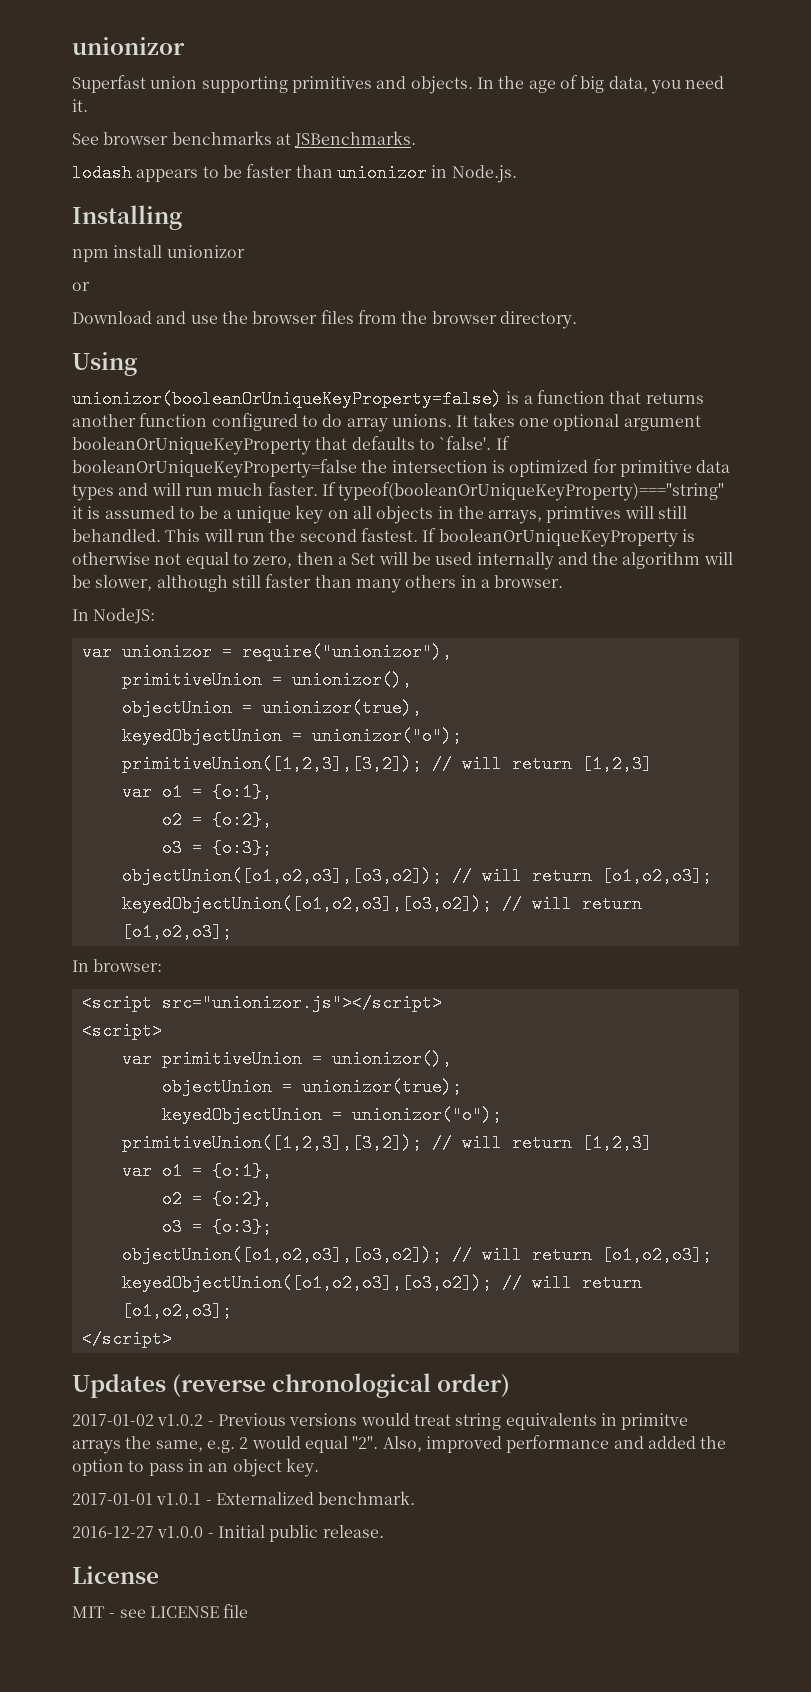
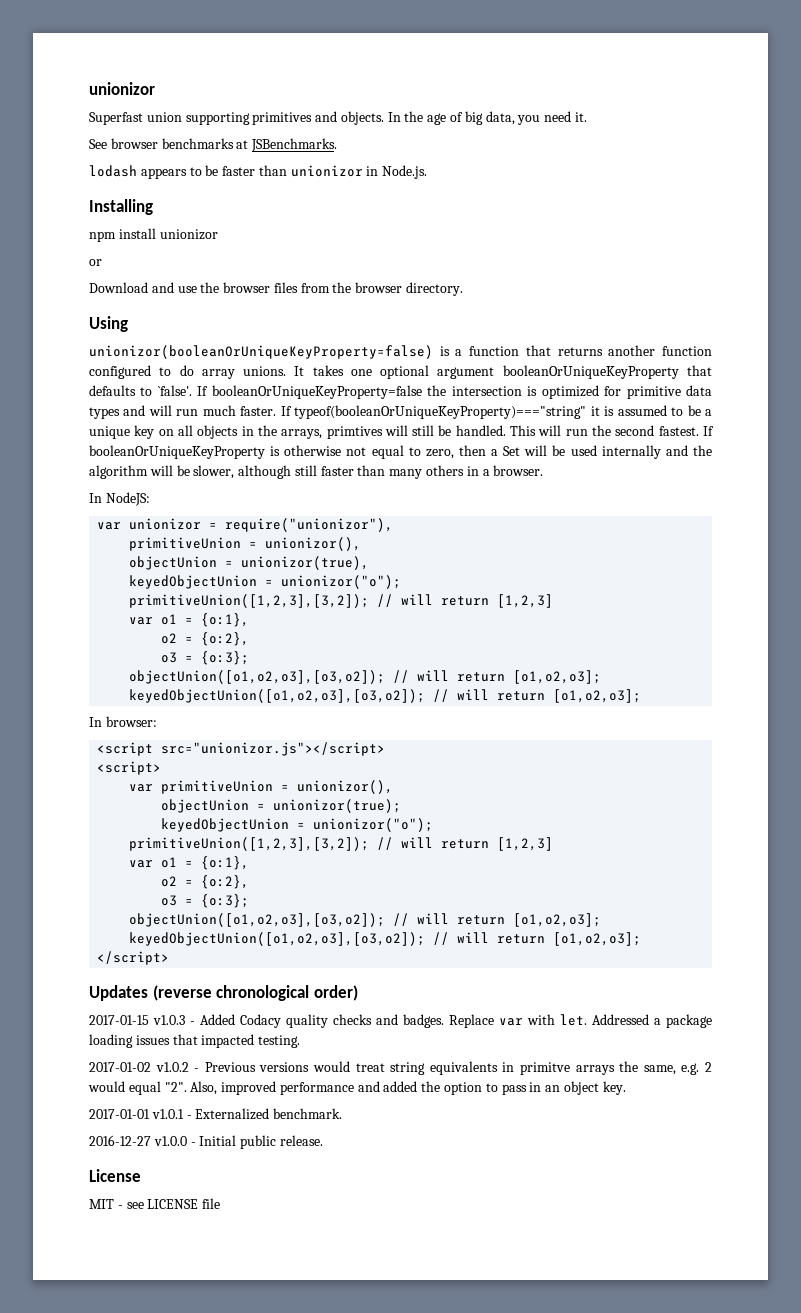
[72,529,161,542] behandled. -> [438,425,506,436] be handled.
(511, 1385) none -> [89,1014,712,1028] [89,1034,301,1048] // 2017-01-15 v1.0.3 - Added Codacy quality checks and badges. Replace var with let. Addressed a package loading issues that impacted testing.

